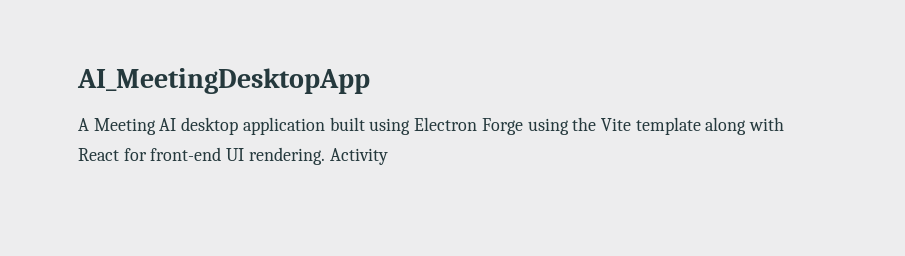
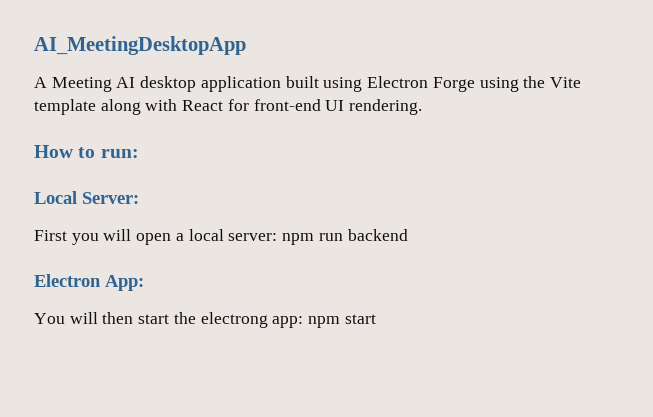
[329,148,388,165] Activity -> [34,145,139,158] [34,191,139,204] [34,229,408,245] [34,274,144,291] [34,312,376,328] // How to run: // Local Server: // First you will open a local server: npm run backend // Electron App: // You will then start the electrong app: npm start

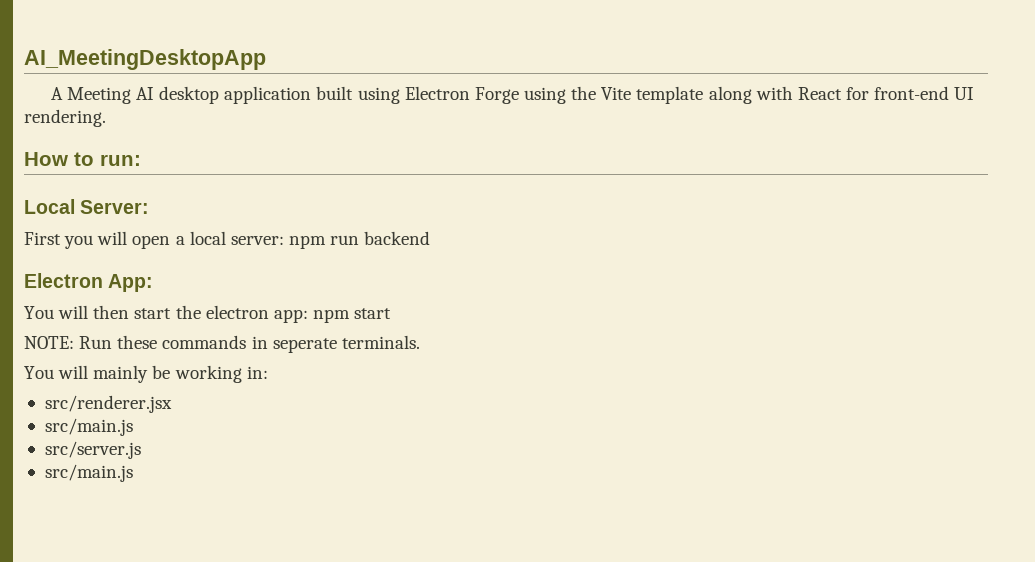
[200,312,268,328] electrong -> [205,305,269,319] electron
(376, 319) none -> [24,335,420,353] [24,365,268,383] [44,395,172,413] [44,418,133,436] [44,441,141,459] [44,464,133,482] // NOTE: Run these commands in seperate terminals. // You will mainly be working in: // src/renderer.jsx // src/main.js // src/server.js // src/main.js

